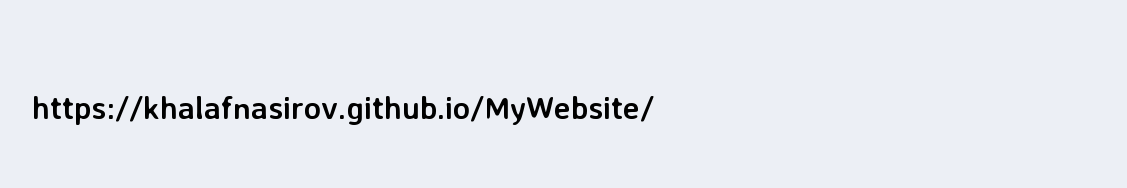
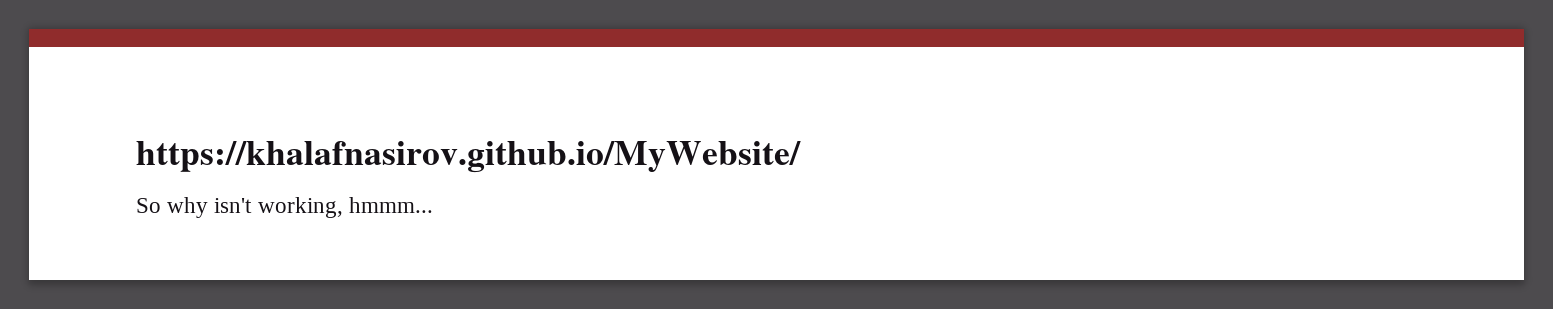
(654, 110) none -> [136,197,433,218] // So why isn't working, hmmm...

